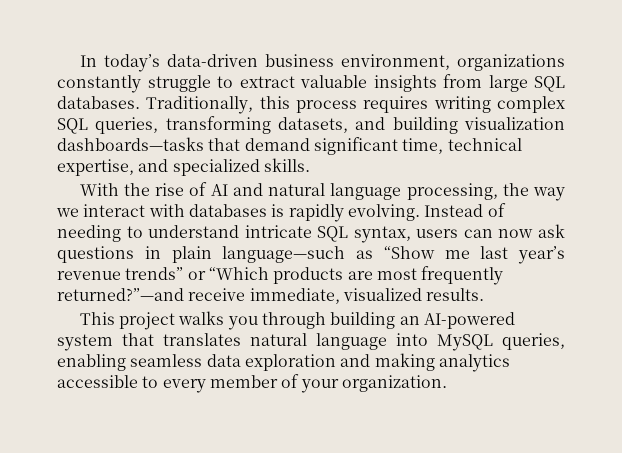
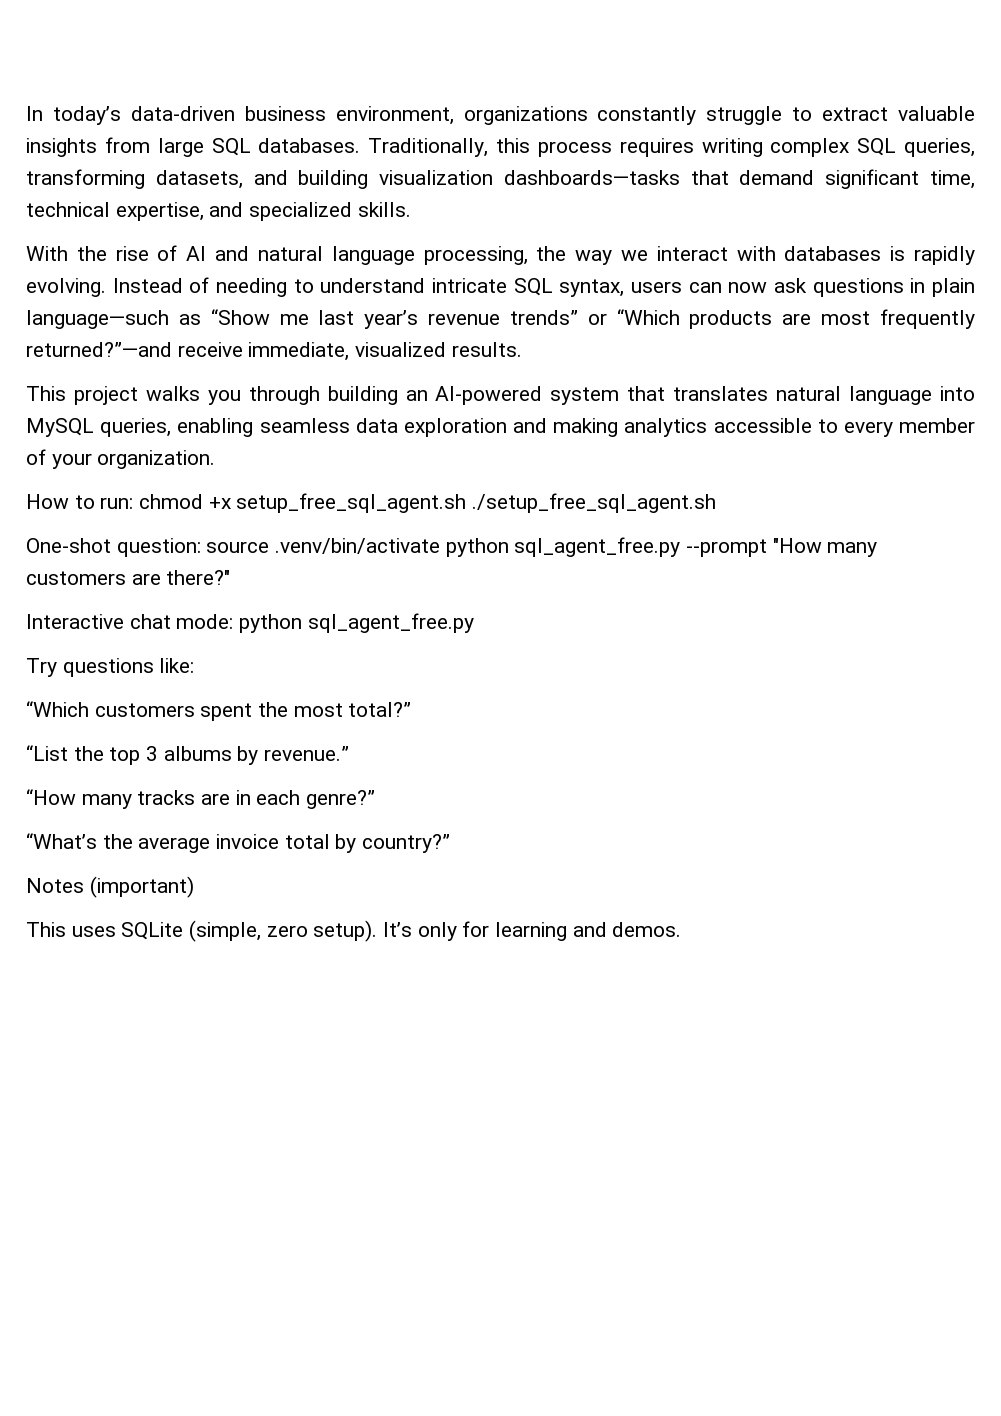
(447, 383) none -> [26,493,717,513] [26,537,878,557] [26,570,231,585] [26,613,474,633] [26,658,195,677] [26,701,412,721] [26,745,350,765] [26,789,376,809] [26,833,451,853] [26,876,194,898] [26,920,682,942] // How to run: chmod +x setup_free_sql_agent.sh ./setup_free_sql_agent.sh // One-shot question: source .venv/bin/activate python sql_agent_free.py --prompt "How many customers are there?" // Interactive chat mode: python sql_agent_free.py // Try questions like: // “Which customers spent the most total?” // “List the top 3 albums by revenue.” // “How many tracks are in each genre?” // “What’s the average invoice total by country?” // Notes (important) // This uses SQLite (simple, zero setup). It’s only for learning and demos.

